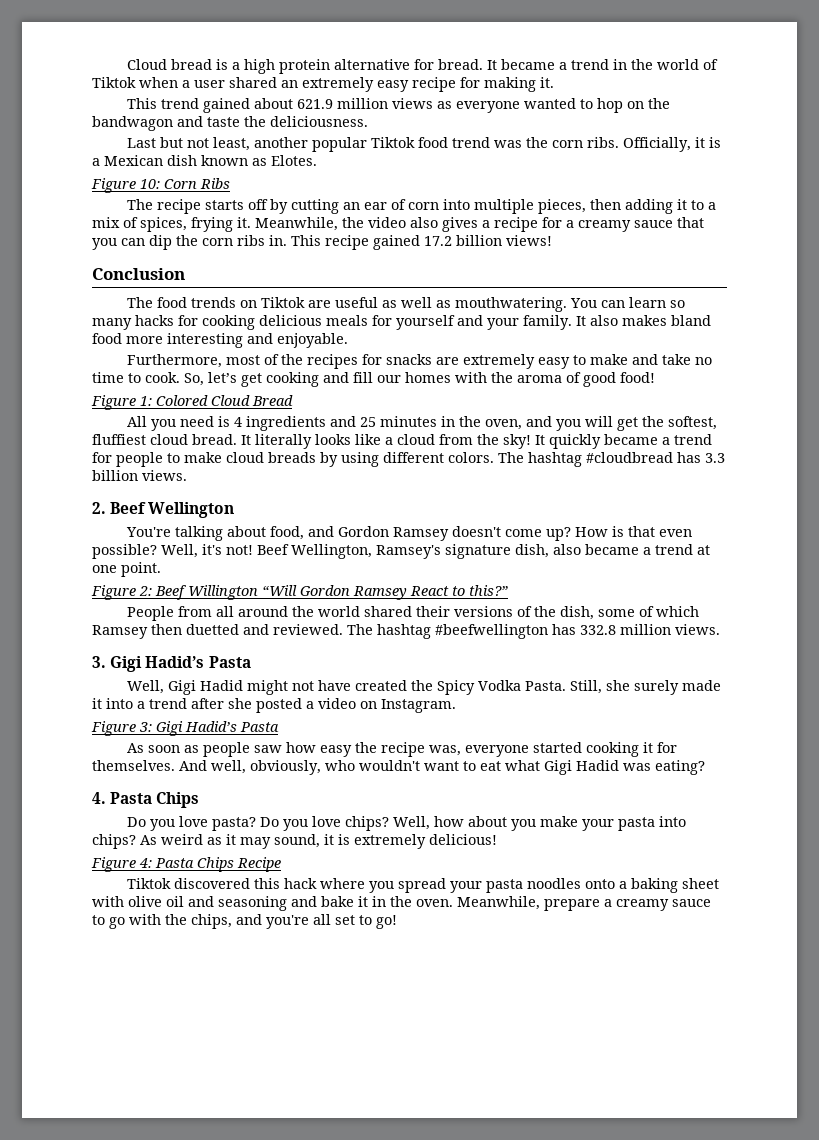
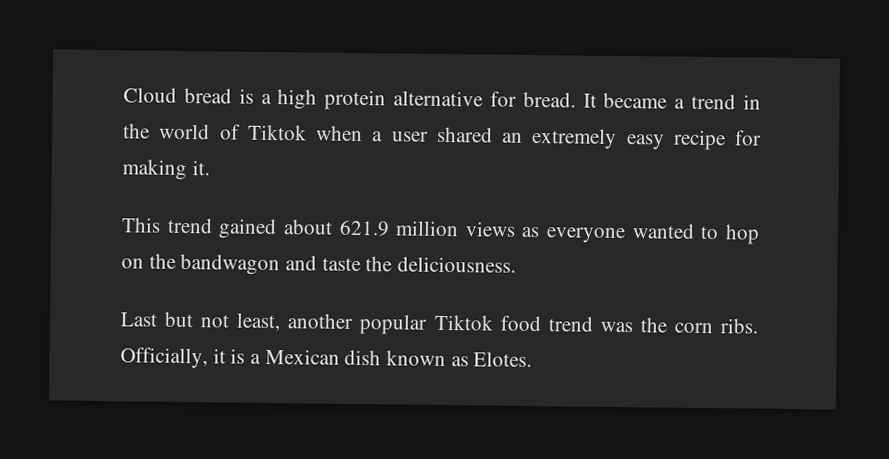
[91,178,230,193] [126,199,716,214] [92,217,704,232] [92,235,552,250] [92,268,185,280] [126,297,685,312] [92,315,711,330] [92,333,348,348] [126,354,712,369] [92,372,655,387] [91,395,293,410] [126,416,717,431] [92,434,712,449] [92,452,725,467] [92,470,187,481] [92,502,235,518] [125,526,692,541] [92,544,710,559] [92,562,161,577] [91,585,508,600] [126,606,699,621] [92,624,720,639] [92,656,251,672] [126,680,721,695] [92,698,456,713] [91,721,279,736] [126,742,677,757] [92,760,705,775] [92,792,200,808] [126,816,686,831] [92,834,497,849] [91,857,281,872] [126,878,719,893] [92,896,711,911] [92,914,397,929] // Figure 10: Corn Ribs // The recipe starts off by cutting an ear of corn into multiple pieces, then adding it to a mix of spices, frying it. Meanwhile, the video also gives a recipe for a creamy sauce that you can dip the corn ribs in. This recipe gained 17.2 billion views! // Conclusion // The food trends on Tiktok are useful as well as mouthwatering. You can learn so many hacks for cooking delicious meals for yourself and your family. It also makes bland food more interesting and enjoyable. // Furthermore, most of the recipes for snacks are extremely easy to make and take no time to cook. So, let’s get cooking and fill our homes with the aroma of good food! // Figure 1: Colored Cloud Bread // All you need is 4 ingredients and 25 minutes in the oven, and you will get the softest, fluffiest cloud bread. It literally looks like a cloud from the sky! It quickly became a trend for people to make cloud breads by using different colors. The hashtag #cloudbread has 3.3 billion views. // 2. Beef Wellington // You're talking about food, and Gordon Ramsey doesn't come up? How is that even possible? Well, it's not! Beef Wellington, Ramsey's signature dish, also became a trend at one point. // Figure 2: Beef Willington “Will Gordon Ramsey React to this?” // People from all around the world shared their versions of the dish, some of which Ramsey then duetted and reviewed. The hashtag #beefwellington has 332.8 million views. // 3. Gigi Hadid’s Pasta // Well, Gigi Hadid might not have created the Spicy Vodka Pasta. Still, she surely made it into a trend after she posted a video on Instagram. // Figure 3: Gigi Hadid’s Pasta // As soon as people saw how easy the recipe was, everyone started cooking it for themselves. And well, obviously, who wouldn't want to eat what Gigi Hadid was eating? // 4. Pasta Chips // Do you love pasta? Do you love chips? Well, how about you make your pasta into chips? As weird as it may sound, it is extremely delicious! // Figure 4: Pasta Chips Recipe // Tiktok discovered this hack where you spread your pasta noodles onto a baking sheet with olive oil and seasoning and bake it in the oven. Meanwhile, prepare a creamy sauce to go with the chips, and you're all set to go! -> (533, 359) none

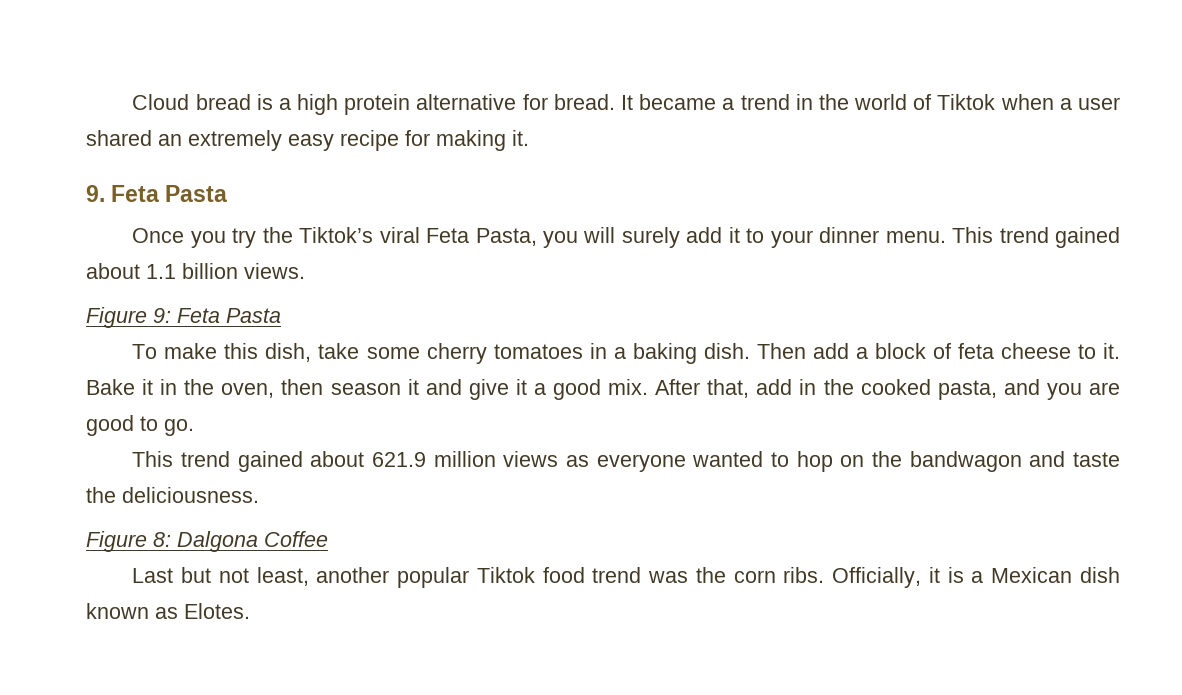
(210, 168) none -> [86,185,228,202] [132,227,1121,248] [86,263,305,279] [86,307,281,328] [132,343,1121,364] [86,379,1120,400] [86,415,194,436] // 9. Feta Pasta // Once you try the Tiktok’s viral Feta Pasta, you will surely add it to your dinner menu. This trend gained about 1.1 billion views. // Figure 9: Feta Pasta // To make this dish, take some cherry tomatoes in a baking dish. Then add a block of feta cheese to it. Bake it in the oven, then season it and give it a good mix. After that, add in the cooked pasta, and you are good to go.
(517, 264) none -> [86,531,328,552] // Figure 8: Dalgona Coffee

